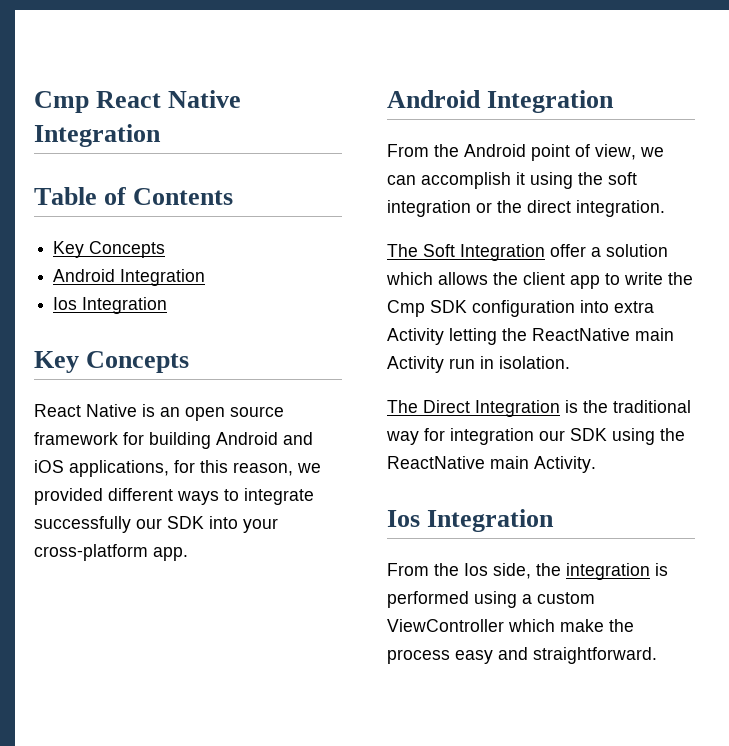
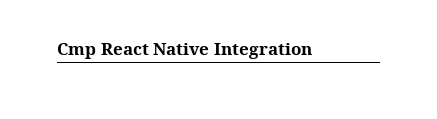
[34,187,234,205] [53,241,166,258] [53,269,206,286] [53,297,168,314] [34,351,190,373] [34,404,284,421] [34,432,313,449] [34,460,321,477] [34,488,314,505] [34,516,278,533] [34,544,188,561] [387,90,615,113] [387,144,664,161] [387,172,637,189] [387,200,665,217] [387,244,668,261] [386,272,693,289] [387,300,654,317] [387,328,674,345] [387,356,570,373] [387,400,691,417] [386,428,685,445] [387,456,596,473] [387,509,555,532] [387,563,668,580] [387,591,595,608] [387,619,634,632] [387,647,657,664] // Table of Contents // Key Concepts // Android Integration // Ios Integration // Key Concepts // React Native is an open source framework for building Android and iOS applications, for this reason, we provided different ways to integrate successfully our SDK into your cross-platform app. // Android Integration // From the Android point of view, we can accomplish it using the soft integration or the direct integration. // The Soft Integration offer a solution which allows the client app to write the Cmp SDK configuration into extra Activity letting the ReactNative main Activity run in isolation. // The Direct Integration is the traditional way for integration our SDK using the ReactNative main Activity. // Ios Integration // From the Ios side, the integration is performed using a custom ViewController which make the process easy and straightforward. -> (312, 51) none

